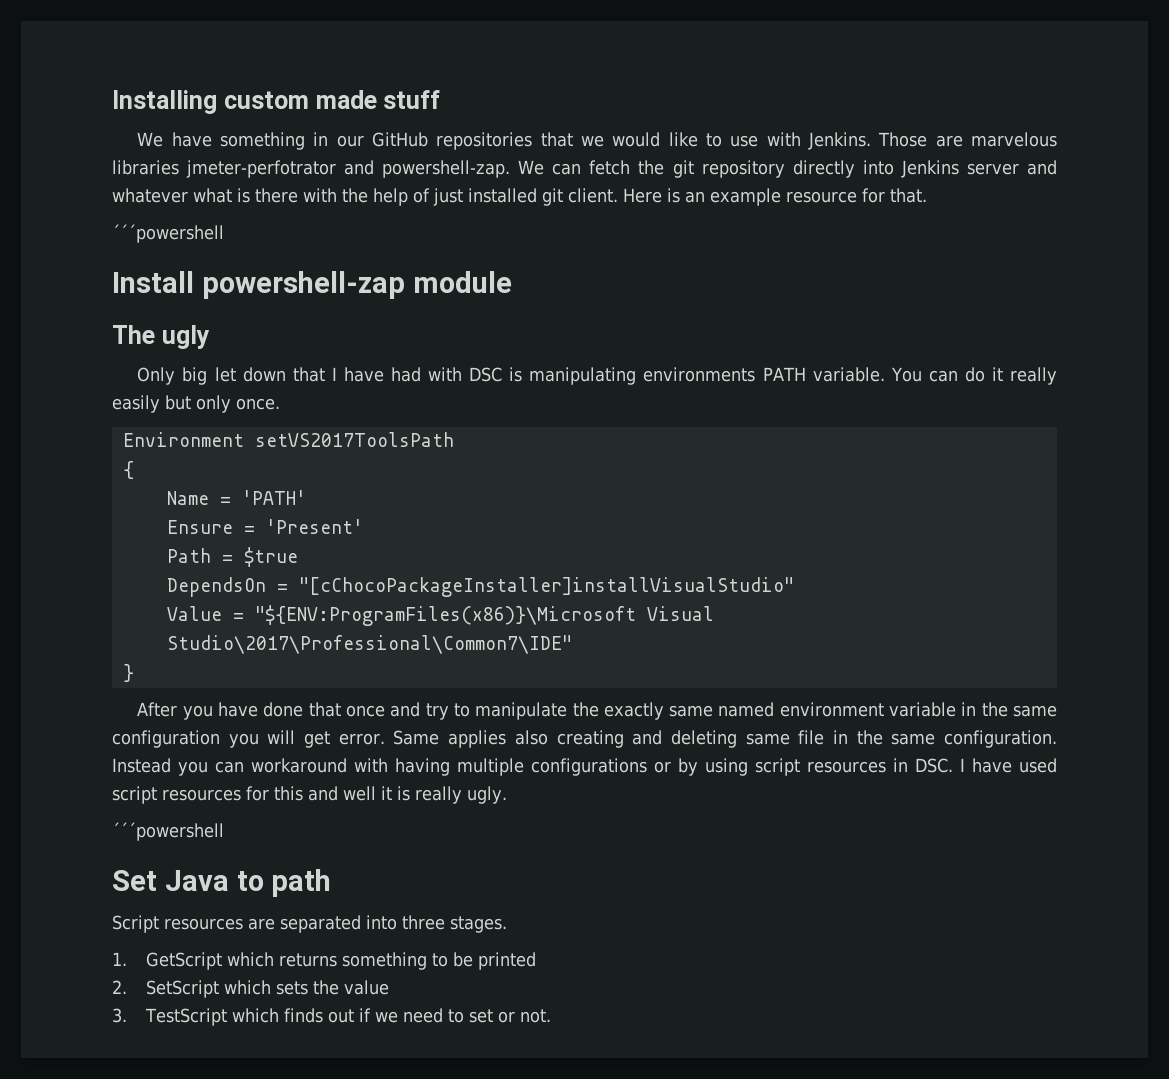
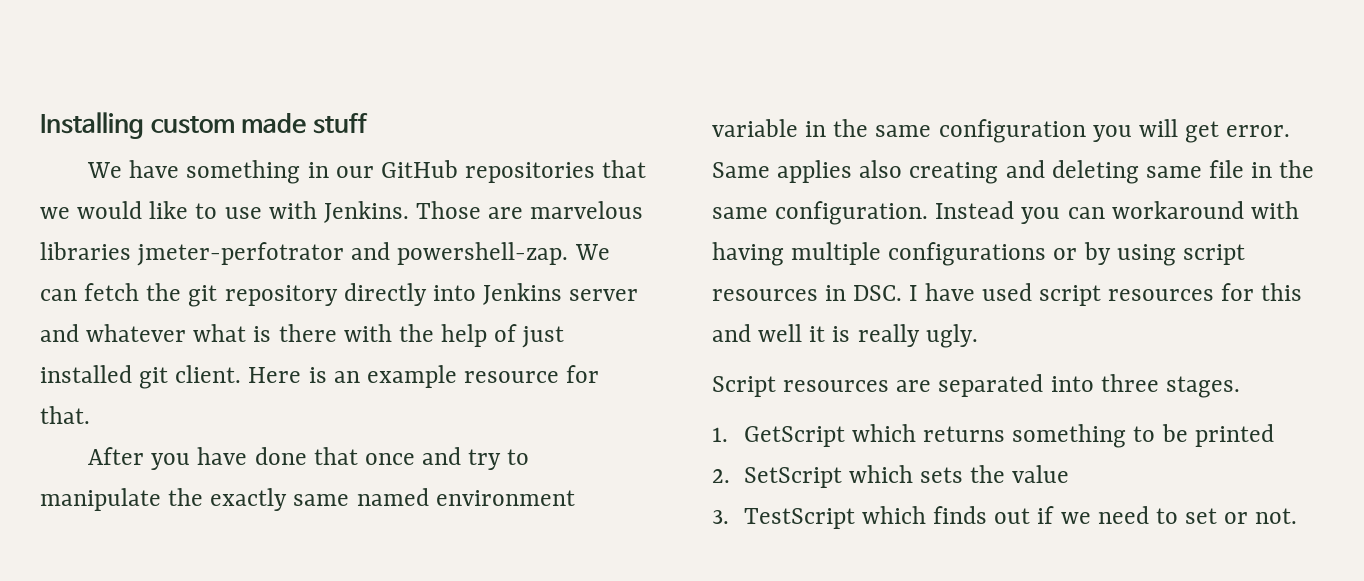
[112,224,224,243] [112,271,512,299] [112,325,210,349] [137,367,1057,385] [112,395,280,413] [122,432,454,447] [122,461,134,479] [166,490,306,505] [166,519,363,534] [166,547,298,567] [166,577,794,597] [166,605,714,626] [166,635,572,654] [122,664,134,682] // ´´´powershell // Install powershell-zap module // The ugly // Only big let down that I have had with DSC is manipulating environments PATH variable. You can do it really easily but only once. // Environment setVS2017ToolsPath // { // Name = 'PATH' // Ensure = 'Present' // Path = $true // DependsOn = "[cChocoPackageInstaller]installVisualStudio" // Value = "${ENV:ProgramFiles(x86)}\Microsoft Visual Studio\2017\Professional\Common7\IDE" // } -> (90, 415) none
[112,822,224,841] [112,869,332,897] // ´´´powershell // Set Java to path -> (978, 336) none

